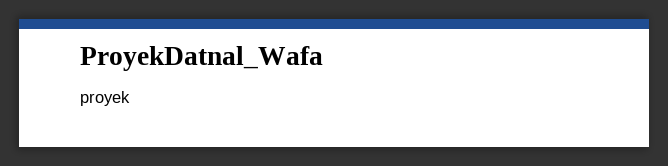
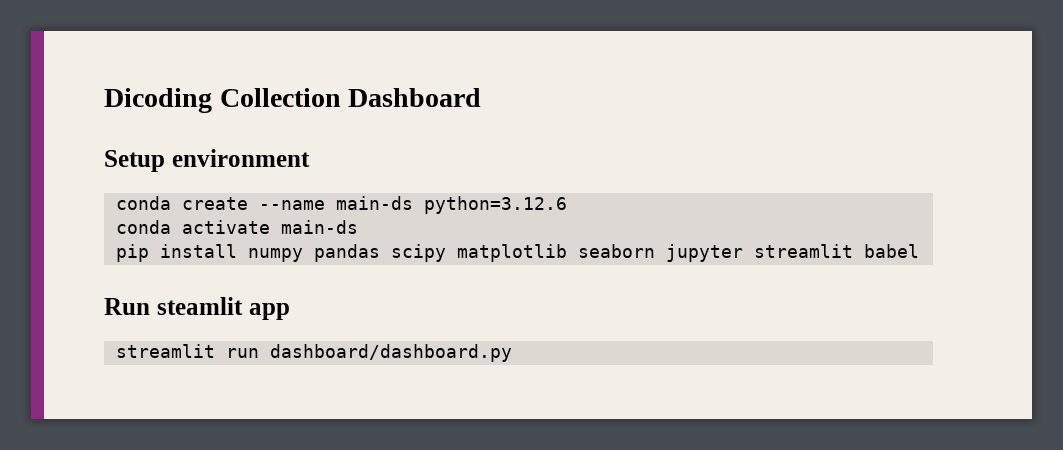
[80,46,323,71] [80,91,130,106] ProyekDatnal_Wafa // proyek -> [104,88,482,113] [104,149,310,172] [116,196,567,214] [116,220,358,234] [116,244,919,262] [104,297,290,320] [116,344,512,362] Dicoding Collection Dashboard // Setup environment // conda create --name main-ds python=3.12.6 // conda activate main-ds // pip install numpy pandas scipy matplotlib seaborn jupyter streamlit babel // Run steamlit app // streamlit run dashboard/dashboard.py

